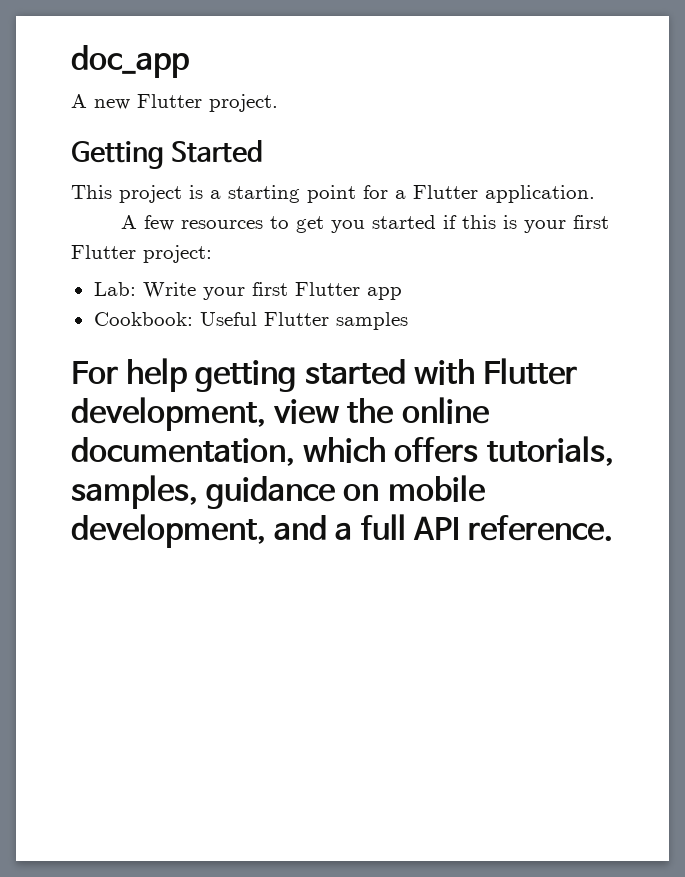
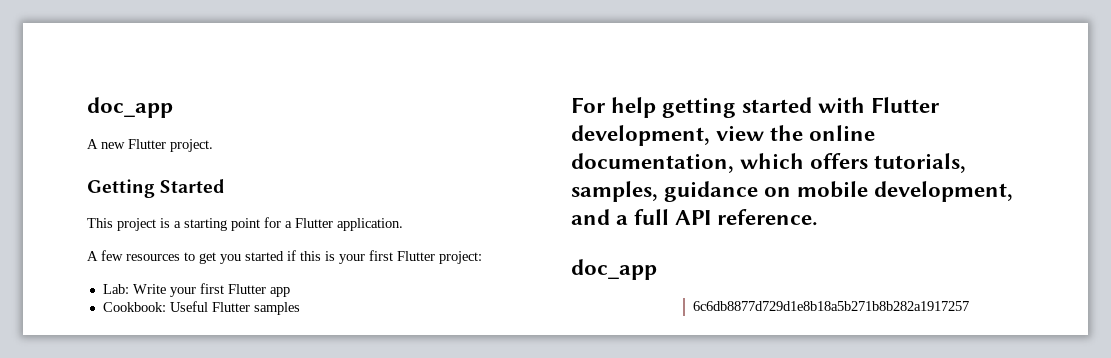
(614, 528) none -> [571,259,657,280] [693,301,970,311] // doc_app // 6c6db8877d729d1e8b18a5b271b8b282a1917257

